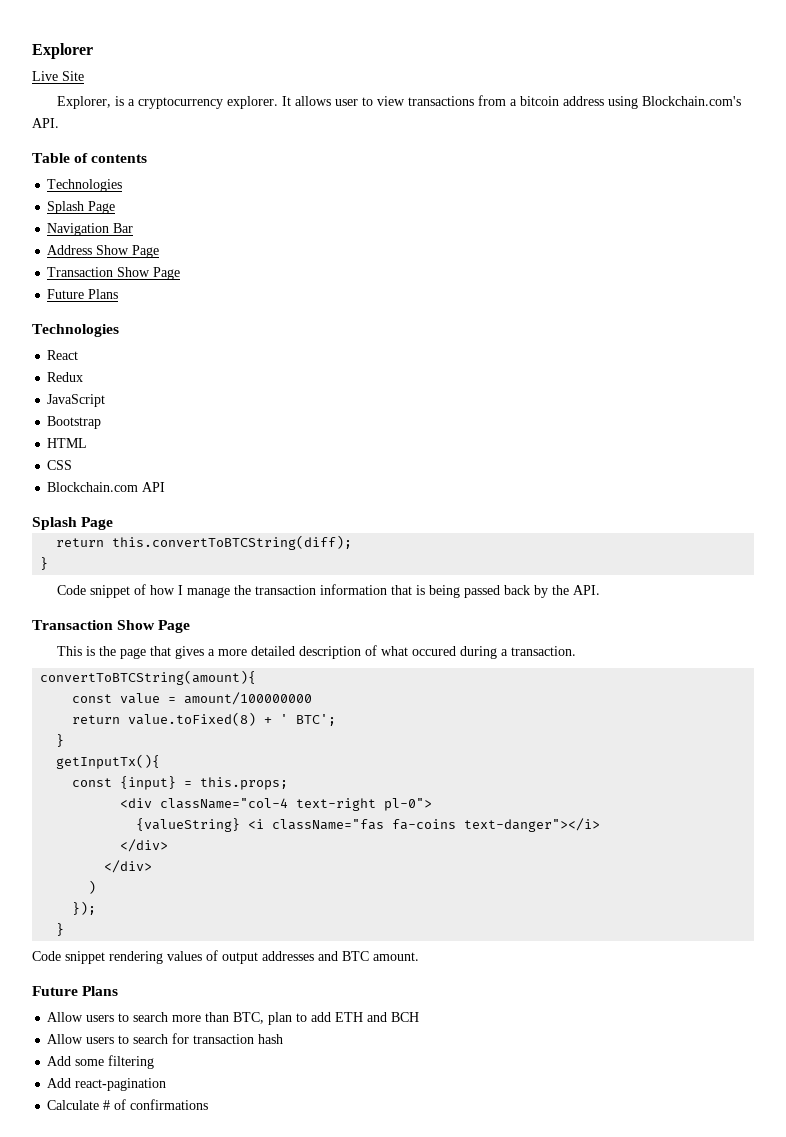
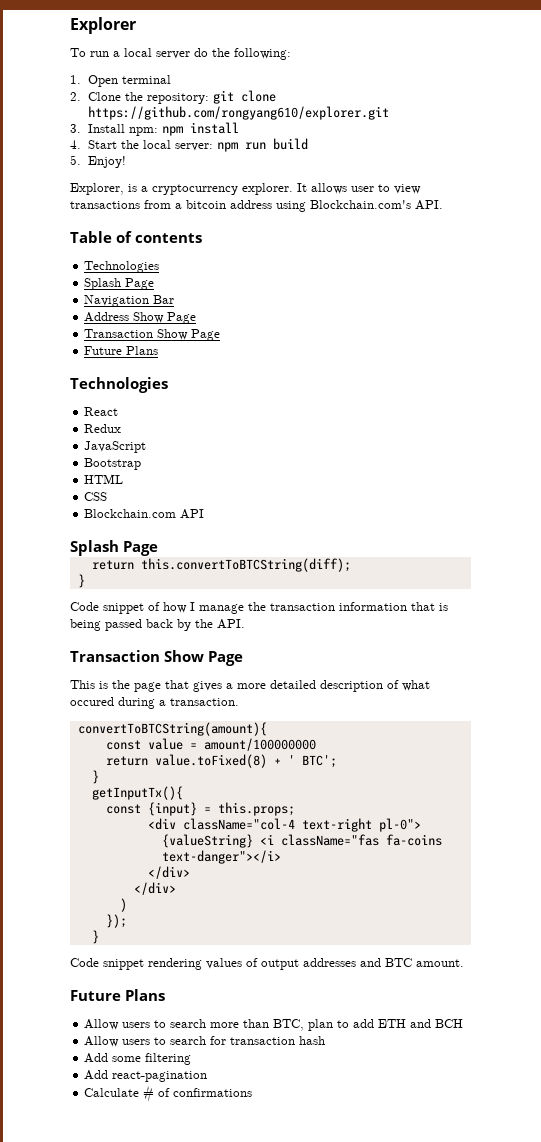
[32,71,84,81] Live Site -> [70,48,291,60] [70,75,171,87] [70,90,276,104] [87,106,389,120] [70,122,239,136] [70,138,308,152] [70,155,126,168] To run a local server do the following: // 1. Open terminal // 2. Clone the repository: git clone https://github.com/rongyang610/explorer.git // 3. Install npm: npm install // 4. Start the local server: npm run build // 5. Enjoy!

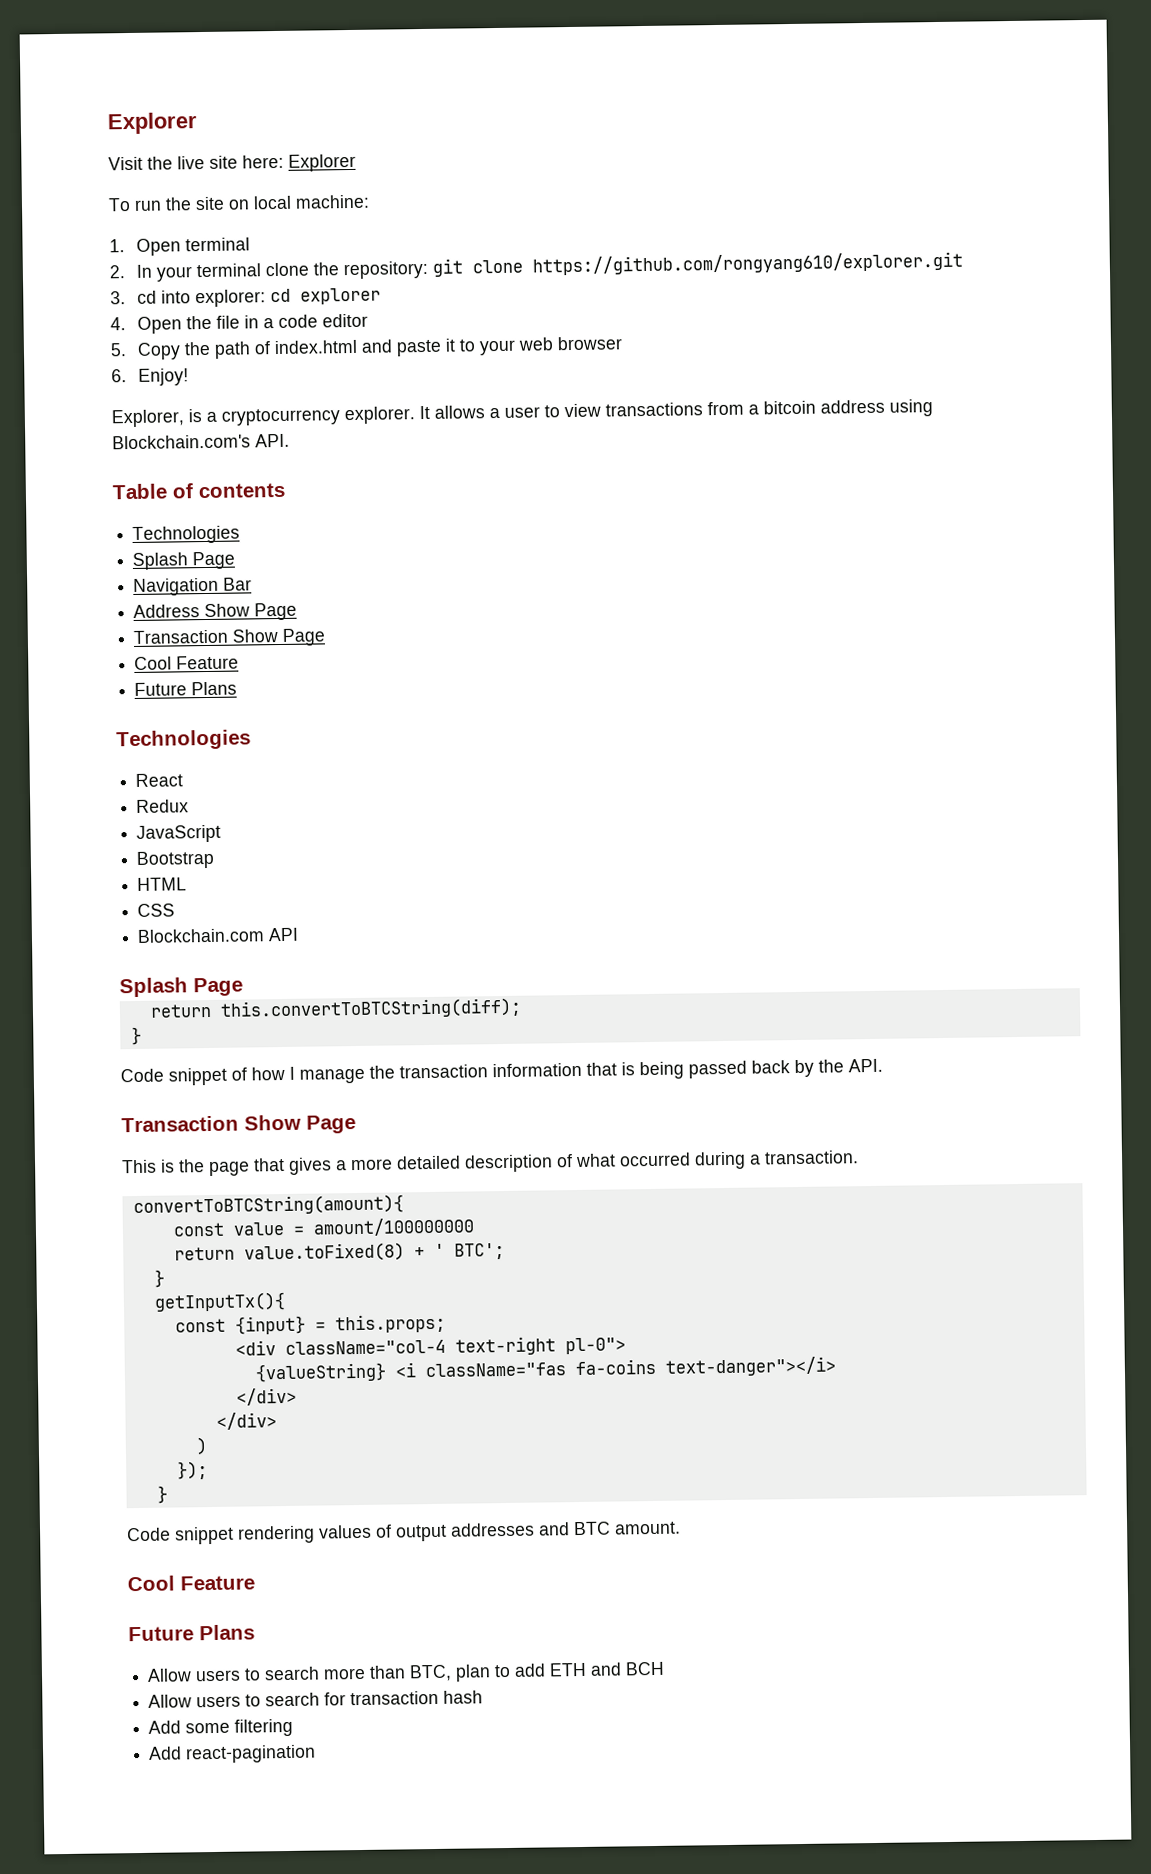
[70,17,136,34] [70,48,291,60] Explorer // To run a local server do the following: -> [107,112,198,135] [108,153,356,172] [108,194,370,212] Explorer // Visit the live site here: Explorer // To run the site on local machine:
[87,92,121,101] Clone -> [136,262,310,282] In your terminal clone
[87,122,239,136] [70,138,308,152] [70,155,81,165] Install npm: npm install // 4. Start the local server: npm run build // 5. -> [137,287,382,308] [110,313,369,334] [110,336,624,360] [111,369,127,383] cd into explorer: cd explorer // 4. Open the file in a code editor // 5. Copy the path of index.html and paste it to your web browser // 6.
(347, 188) none -> [489,407,500,419] a
(221, 335) none -> [134,655,240,670] // Cool Feature
[70,697,114,706] occured -> [619,1152,691,1167] occurred
(464, 963) none -> [127,1575,255,1592] // Cool Feature
[84,1085,253,1102] // Calculate # of confirmations -> (317, 1754) none

